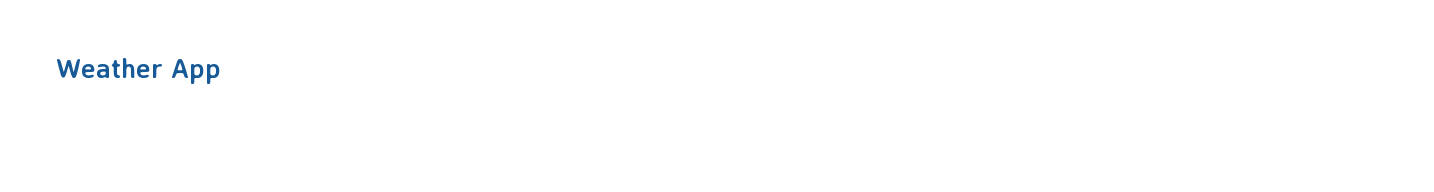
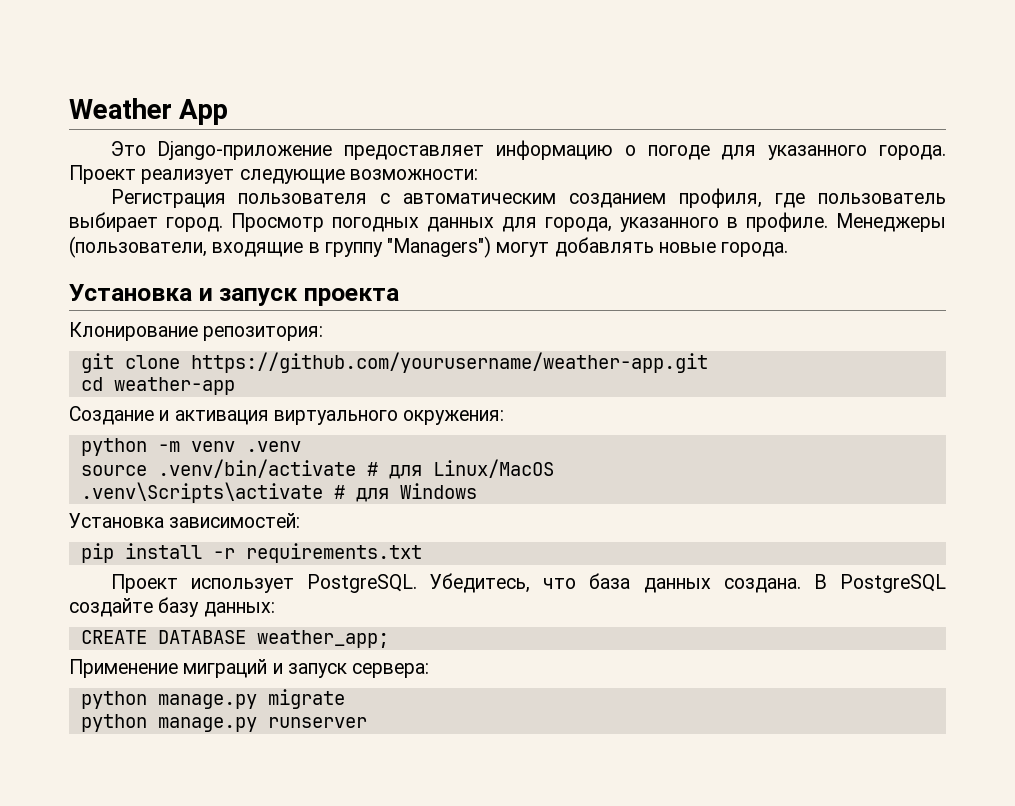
(221, 71) none -> [110,140,947,160] [69,165,478,184] [110,188,947,208] [69,212,946,232] [69,236,789,258] [69,284,399,306] [69,322,324,341] [80,352,708,373] [80,377,235,395] [69,406,505,425] [80,438,301,456] [80,459,554,479] [80,482,477,503] [69,513,301,528] [80,543,422,563] [110,573,946,593] [69,597,275,617] [80,630,389,648] [69,659,430,678] [80,689,345,709] [80,714,367,732] // Это Django-приложение предоставляет информацию о погоде для указанного города. Проект реализует следующие возможности: // Регистрация пользователя с автоматическим созданием профиля, где пользователь выбирает город. Просмотр погодных данных для города, указанного в профиле. Менеджеры (пользователи, входящие в группу "Managers") могут добавлять новые города. // Установка и запуск проекта // Клонирование репозитория: // git clone https://github.com/yourusername/weather-app.git // cd weather-app // Создание и активация виртуального окружения: // python -m venv .venv // source .venv/bin/activate # для Linux/MacOS // .venv\Scripts\activate # для Windows // Установка зависимостей: // pip install -r requirements.txt // Проект использует PostgreSQL. Убедитесь, что база данных создана. B PostgreSQL создайте базу данных: // CREATE DATABASE weather_app; // Применение миграций и запуск сервера: // python manage.py migrate // python manage.py runserver

